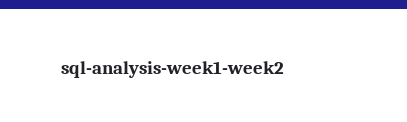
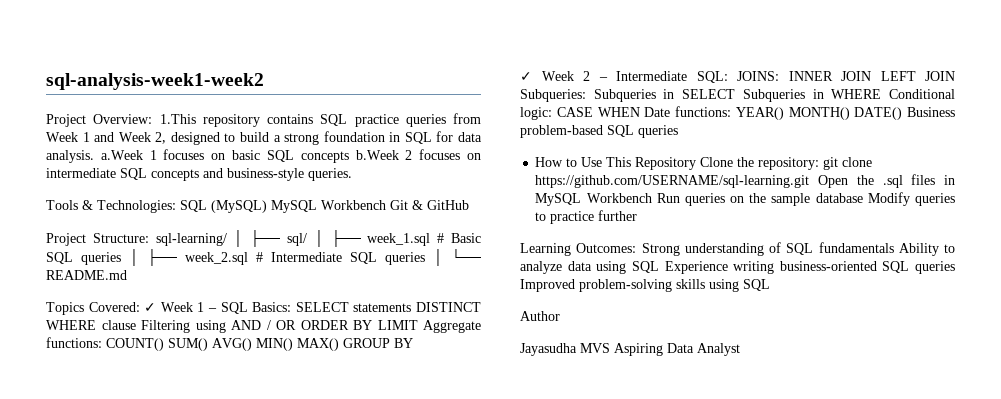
(284, 69) none -> [46,113,481,127] [46,131,482,145] [46,149,481,163] [46,168,352,181] [46,200,469,213] [46,230,482,247] [46,249,481,266] [46,270,127,280] [46,302,481,315] [46,320,481,333] [46,337,413,351] [520,71,955,83] [520,89,955,102] [520,106,955,120] [520,125,678,138] [535,157,873,170] [535,174,956,188] [535,192,956,206] [535,210,638,224] [520,242,955,256] [520,261,955,274] [520,279,770,292] [520,311,560,321] [520,343,740,356] // Project Overview: 1.This repository contains SQL practice queries from Week 1 and Week 2, designed to build a strong foundation in SQL for data analysis. a.Week 1 focuses on basic SQL concepts b.Week 2 focuses on intermediate SQL concepts and business-style queries. // Tools & Technologies: SQL (MySQL) MySQL Workbench Git & GitHub // Project Structure: sql-learning/ │ ├── sql/ │ ├── week_1.sql # Basic SQL queries │ ├── week_2.sql # Intermediate SQL queries │ └── README.md // Topics Covered: ✓ Week 1 – SQL Basics: SELECT statements DISTINCT WHERE clause Filtering using AND / OR ORDER BY LIMIT Aggregate functions: COUNT() SUM() AVG() MIN() MAX() GROUP BY // ✓ Week 2 – Intermediate SQL: JOINS: INNER JOIN LEFT JOIN Subqueries: Subqueries in SELECT Subqueries in WHERE Conditional logic: CASE WHEN Date functions: YEAR() MONTH() DATE() Business problem-based SQL queries // How to Use This Repository Clone the repository: git clone https://github.com/USERNAME/sql-learning.git Open the .sql files in MySQL Workbench Run queries on the sample database Modify queries to practice further // Learning Outcomes: Strong understanding of SQL fundamentals Ability to analyze data using SQL Experience writing business-oriented SQL queries Improved problem-solving skills using SQL // Author // Jayasudha MVS Aspiring Data Analyst

